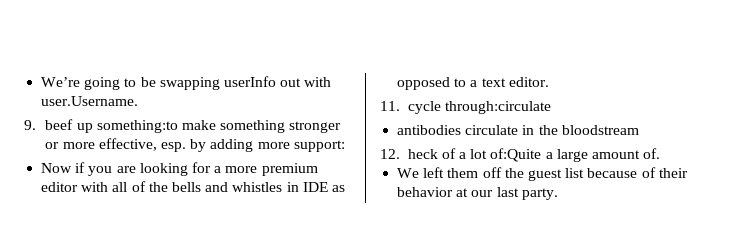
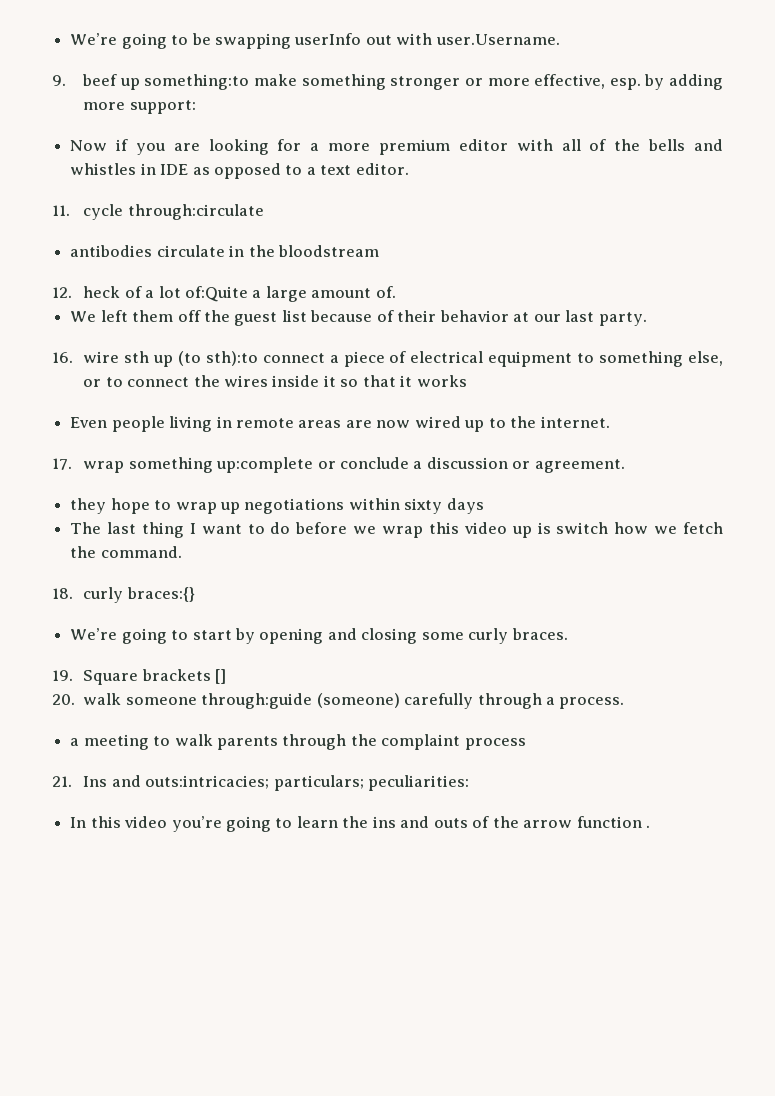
(558, 194) none -> [52,351,724,367] [83,375,467,387] [70,416,610,432] [52,457,625,473] [70,498,484,514] [70,522,723,538] [70,546,182,558] [52,587,195,603] [70,628,568,644] [52,669,227,685] [52,693,625,709] [70,734,526,750] [52,775,470,791] [70,816,650,832] // 16. wire sth up (to sth):to connect a piece of electrical equipment to something else, or to connect the wires inside it so that it works // Even people living in remote areas are now wired up to the internet. // 17. wrap something up:complete or conclude a discussion or agreement. // they hope to wrap up negotiations within sixty days // The last thing I want to do before we wrap this video up is switch how we fetch the command. // 18. curly braces:{} // We’re going to start by opening and closing some curly braces. // 19. Square brackets [] // 20. walk someone through:guide (someone) carefully through a process. // a meeting to walk parents through the complaint process // 21. Ins and outs:intricacies; particulars; peculiarities: // In this video you’re going to learn the ins and outs of the arrow function .

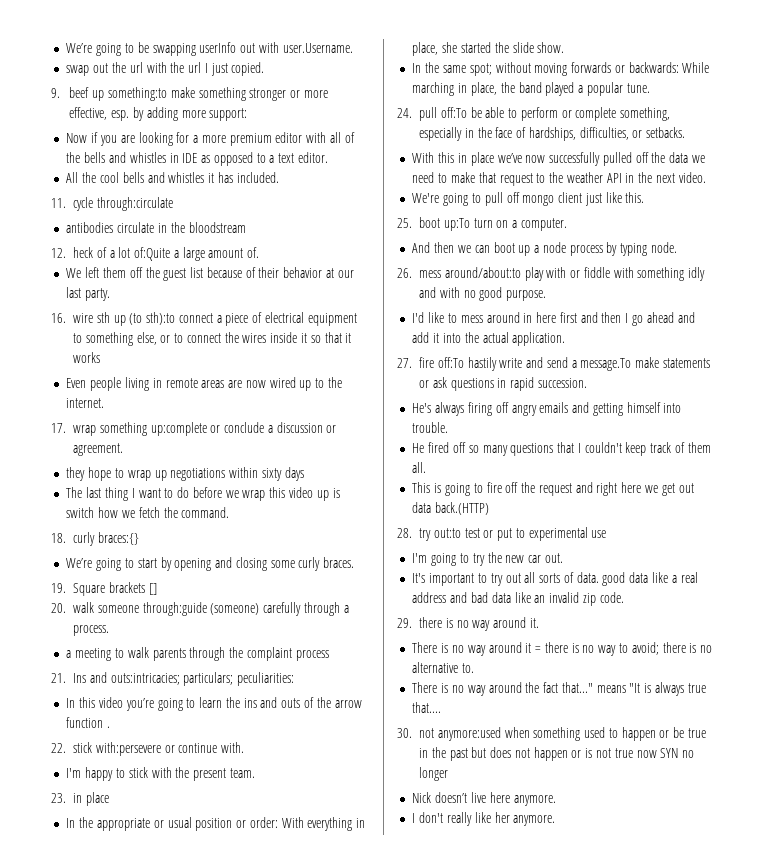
(560, 39) none -> [66,62,265,76] // swap out the url with the url I just copied.
(409, 169) none -> [66,172,279,183] // All the cool bells and whistles it has included.
(650, 826) none -> [51,742,245,756] [66,767,255,781] [51,792,109,806] [66,817,366,831] [412,42,565,56] [412,62,710,76] [412,82,650,96] [397,107,671,121] [419,127,686,141] [412,152,705,166] [412,172,706,186] [412,192,645,206] [397,217,567,231] [412,242,677,256] [397,267,706,281] [419,287,547,301] [412,312,695,326] [412,332,566,346] [397,357,710,371] [419,377,587,391] [412,402,682,416] [412,422,449,433] [412,442,711,456] [412,462,427,473] [412,482,694,496] [412,502,490,515] [397,527,607,541] [412,552,563,566] [412,572,698,586] [412,592,624,606] [397,617,539,631] [412,642,713,656] [412,662,475,673] [412,682,706,696] [412,702,442,713] [397,727,707,741] [419,747,695,761] [419,767,448,781] [412,792,556,806] [412,812,556,826] // 22. stick with:persevere or continue with. // I'm happy to stick with the present team. // 23. in place // In the appropriate or usual position or order: With everything in place, she started the slide show. // In the same spot; without moving forwards or backwards: While marching in place, the band played a popular tune. // 24. pull off:To be able to perform or complete something, especially in the face of hardships, difficulties, or setbacks. // With this in place we’ve now successfully pulled off the data we need to make that request to the weather API in the next video. // We're going to pull off mongo client just like this. // 25. boot up:To turn on a computer. // And then we can boot up a node process by typing node. // 26. mess around/about:to play with or fiddle with something idly and with no good purpose. // I'd like to mess around in here first and then I go ahead and add it into the actual application. // 27. fire off:To hastily write and send a message.To make statements or ask questions in rapid succession. // He's always firing off angry emails and getting himself into trouble. // He fired off so many questions that I couldn't keep track of them all. // This is going to fire off the request and right here we get out data back.(HTTP) // 28. try out:to test or put to experimental use // I'm going to try the new car out. // It's important to try out all sorts of data. good data like a real address and bad data like an invalid zip code. // 29. there is no way around it. // There is no way around it = there is no way to avoid; there is no alternative to. // There is no way around the fact that..." means "It is always true that.... // 30. not anymore:used when something used to happen or be true in the past but does not happen or is not true now SYN no longer // Nick doesn’t live here anymore. // I don't really like her anymore.

